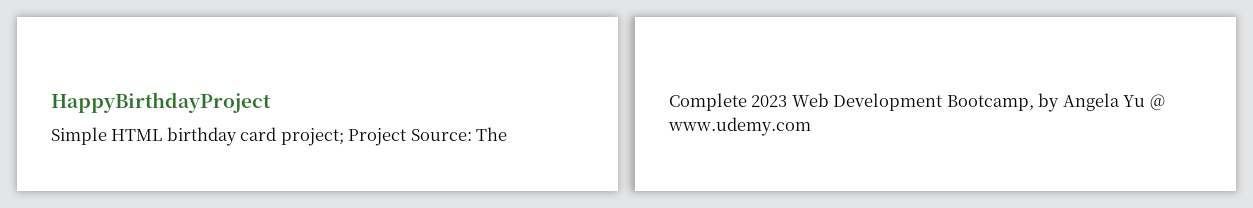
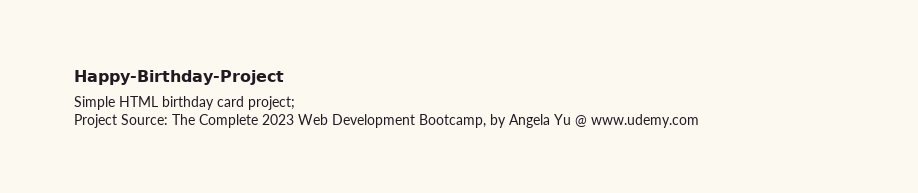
[51,92,271,113] HappyBirthdayProject -> [74,70,284,85] Happy-Birthday-Project
(344, 137) none -> (295, 103) //

